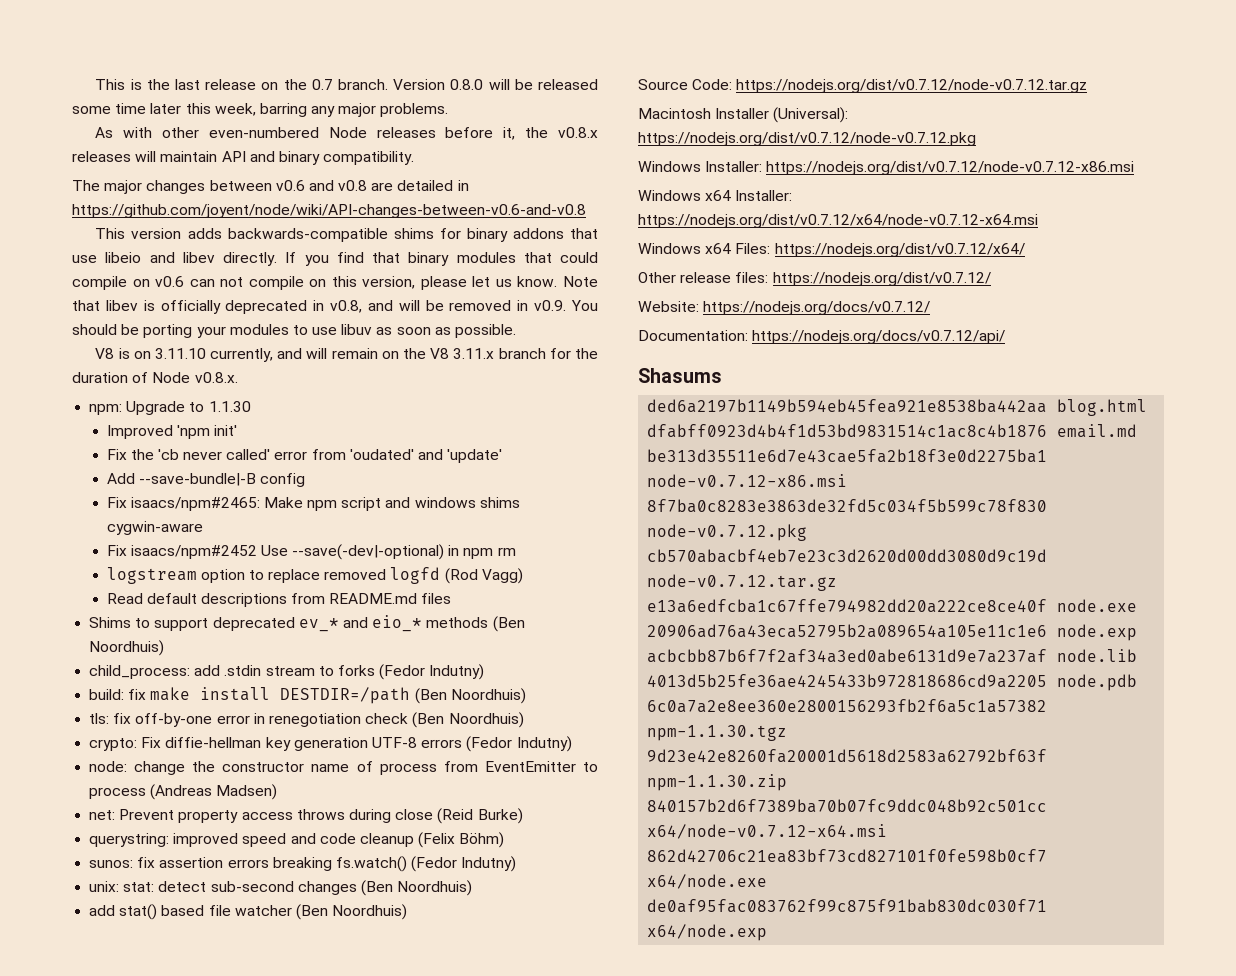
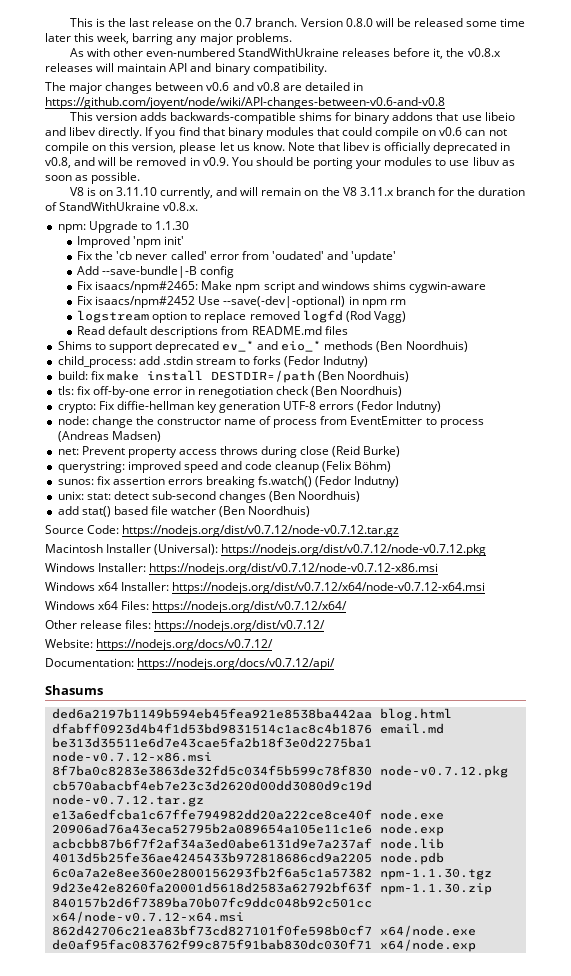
[328,127,367,138] Node -> [237,48,339,57] StandWithUkraine
[152,372,191,383] Node -> [59,202,161,211] StandWithUkraine

